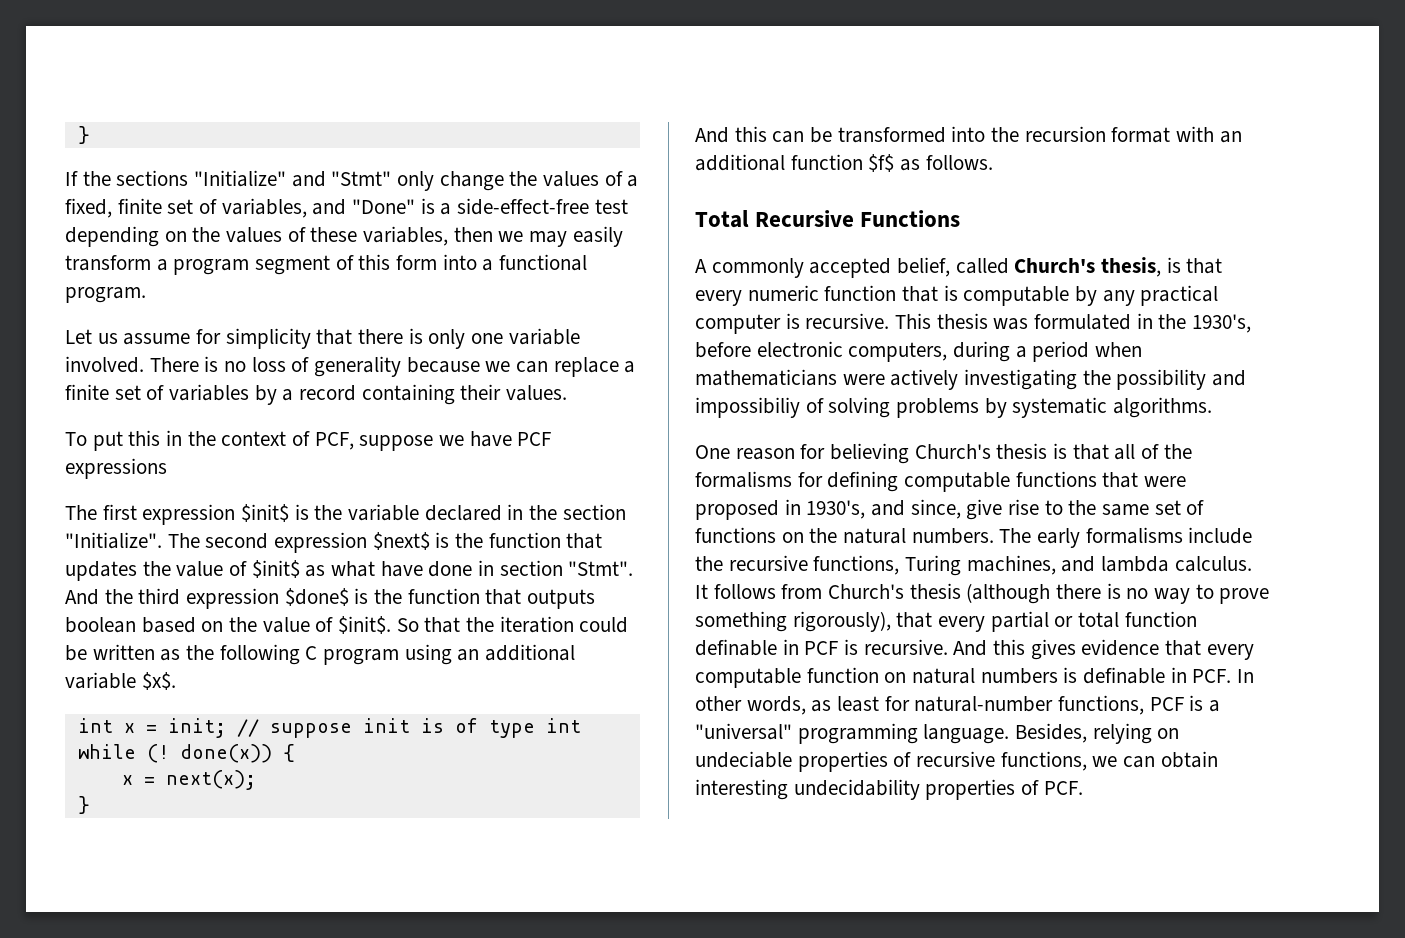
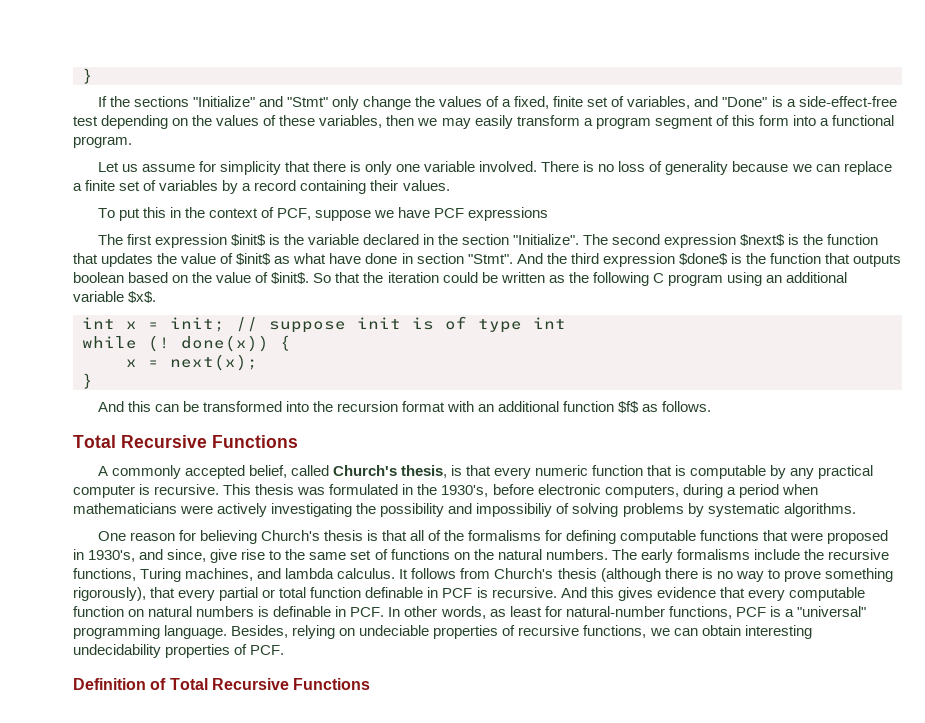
(1083, 788) none -> [73,678,371,690] // Definition of Total Recursive Functions

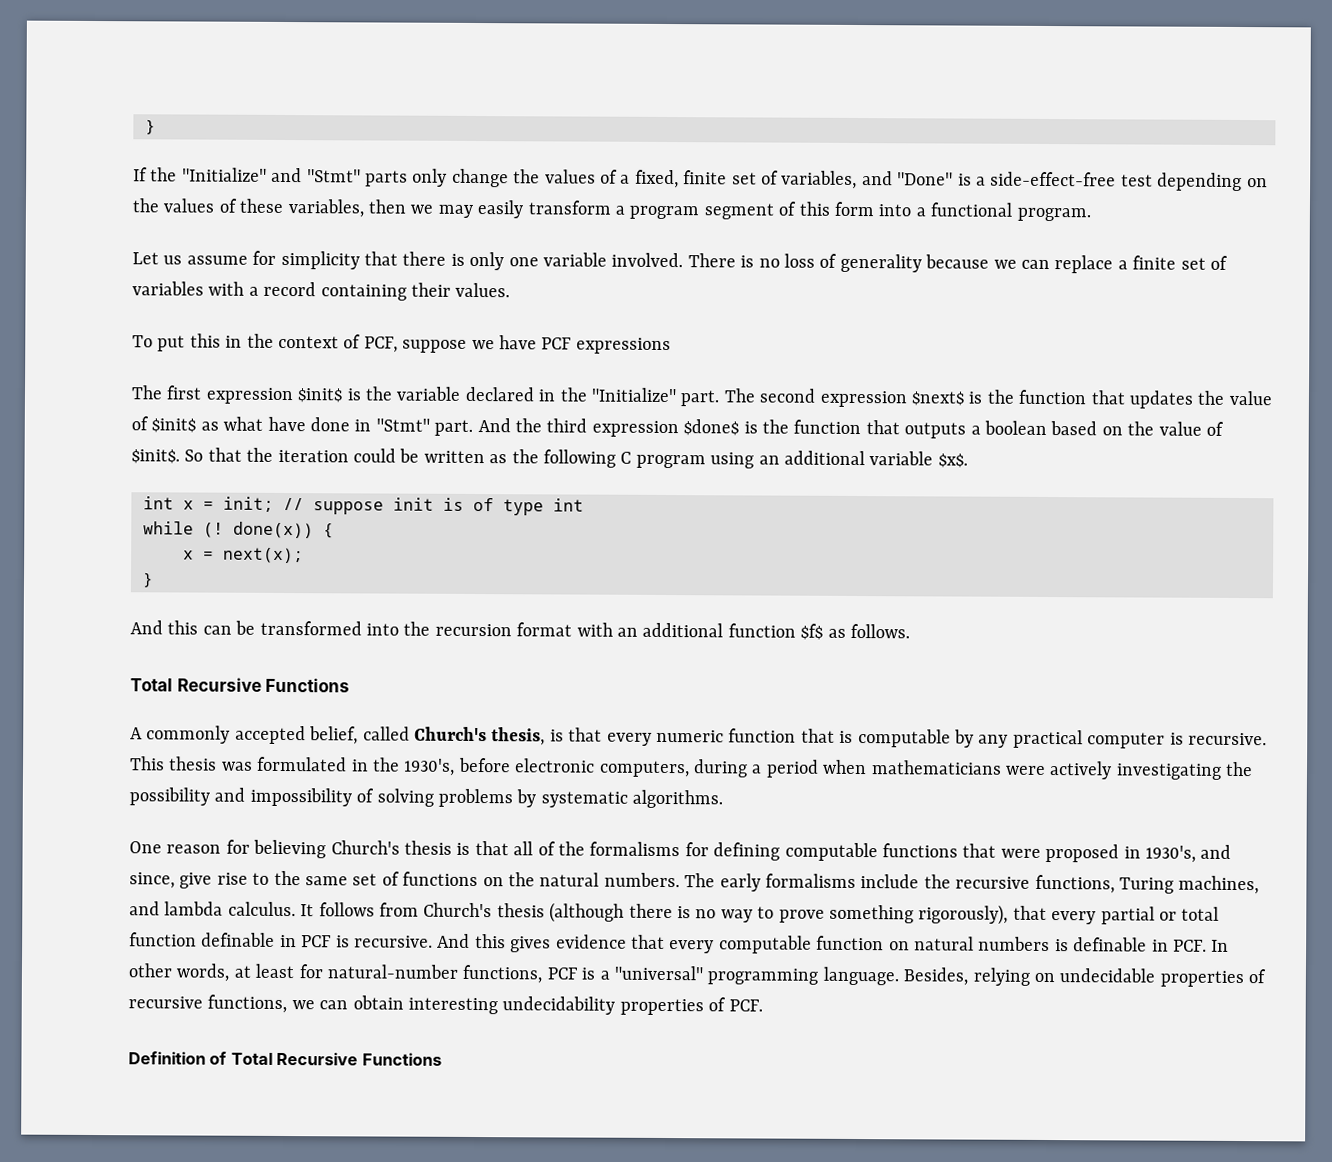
[133,96,189,107] sections -> (178, 174) none
(328, 102) none -> [365,170,408,187] parts
[222,180,239,194] by -> [208,281,245,296] with
[462,234,580,245] section "Initialize". -> [590,387,720,407] "Initialize" part.
[416,253,513,264] section "Stmt". -> [375,418,474,436] "Stmt" part.
(902, 260) none -> [970,425,981,435] a
[476,503,553,517] impossibiliy -> [249,787,352,807] impossibility
[489,609,506,617] as -> [233,965,251,978] at
[359,625,430,636] undeciable -> [1059,968,1156,983] undecidable

